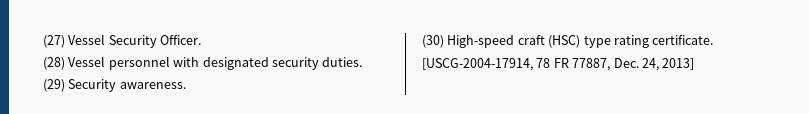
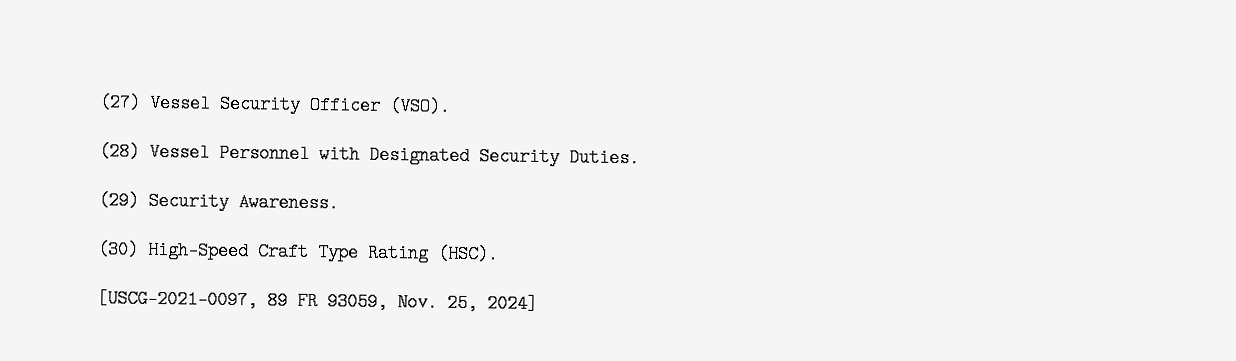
[160,35,202,45] Officer. -> [309,95,451,116] Officer (VSO).
[108,56,363,70] personnel with designated security duties. -> [219,143,640,168] Personnel with Designated Security Duties.
[119,82,186,89] awareness. -> [238,193,339,213] Awareness.
[447,35,714,48] [422,58,695,71] High-speed craft (HSC) type rating certificate. // [USCG-2004-17914, 78 FR 77887, Dec. 24, 2013] -> [147,240,499,264] [97,289,538,313] High-Speed Craft Type Rating (HSC). // [USCG-2021-0097, 89 FR 93059, Nov. 25, 2024]

